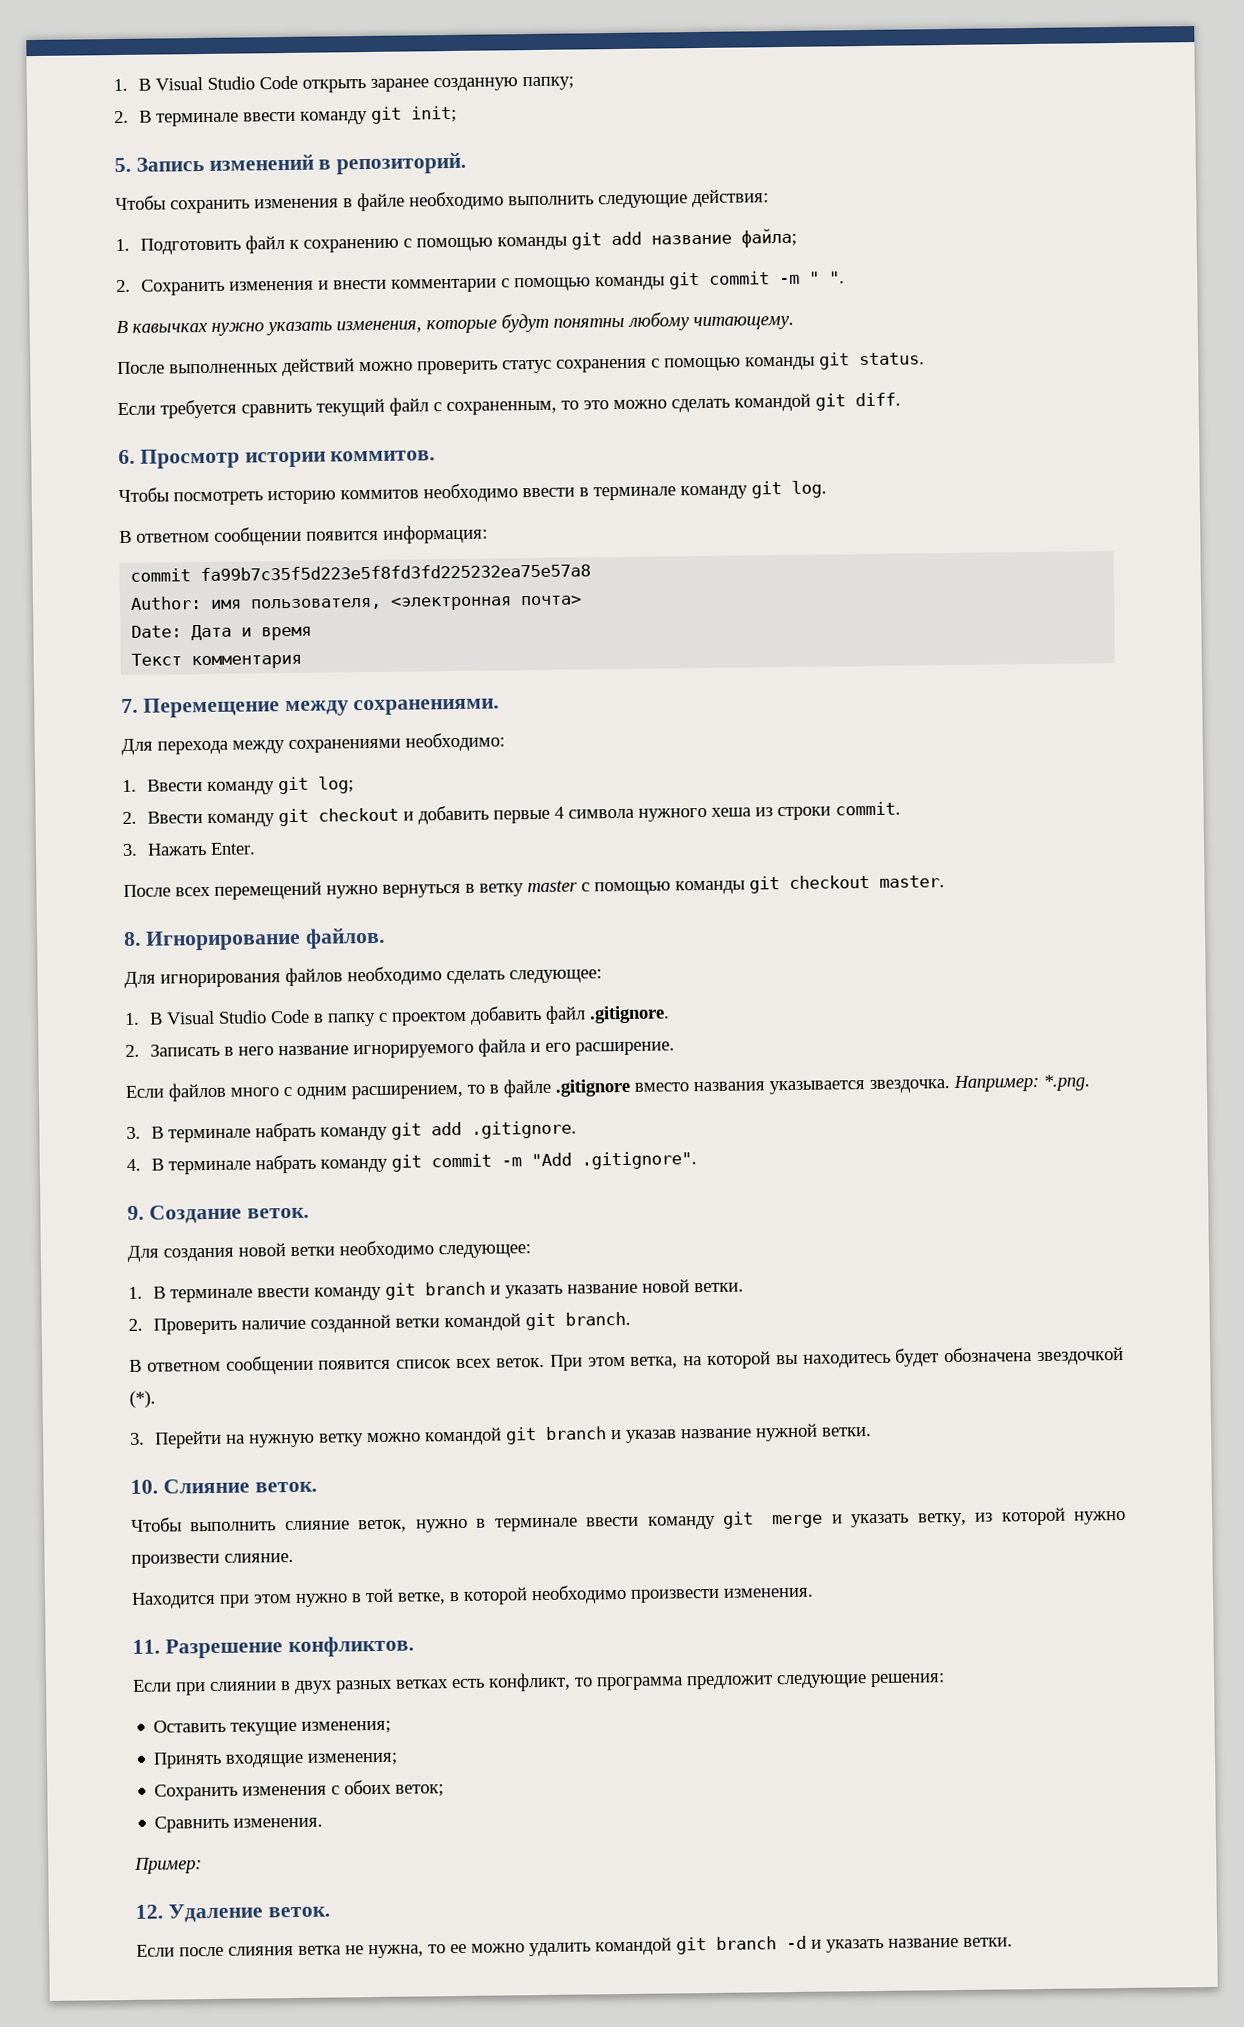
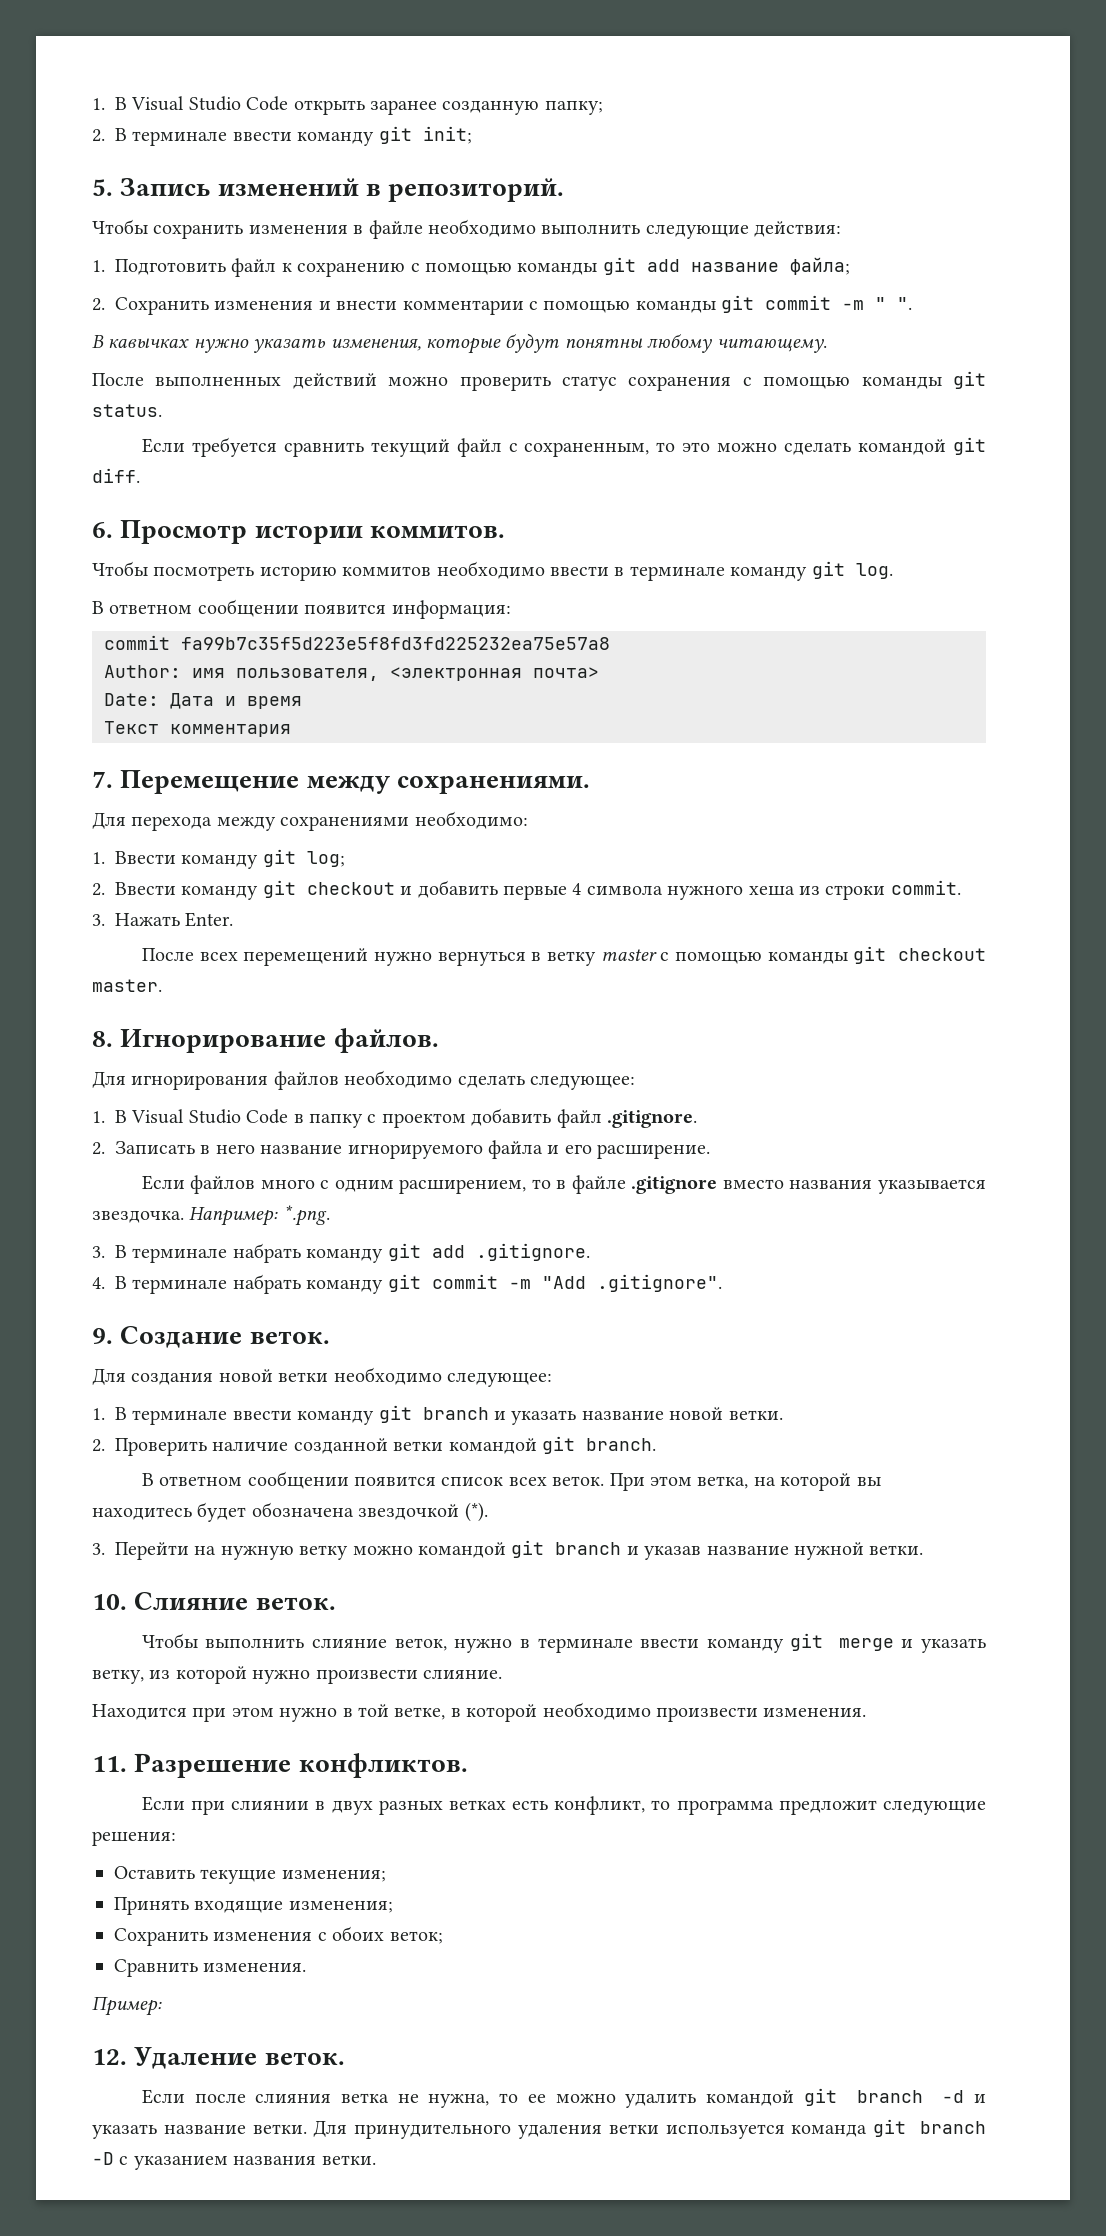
(1013, 1942) none -> [313,2119,986,2139] [92,2152,376,2170] Для принудительного удаления ветки используется команда git branch -D с указанием названия ветки.

